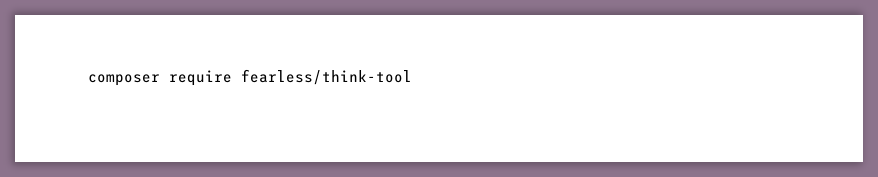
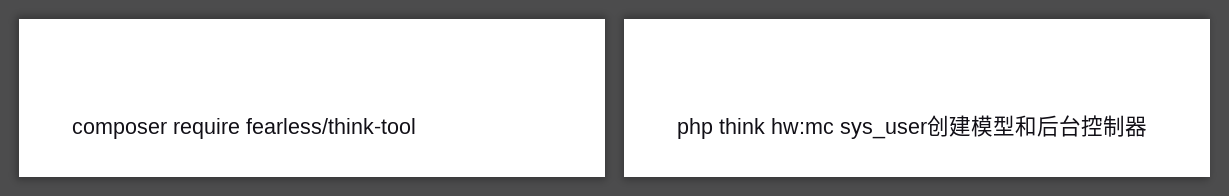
(412, 77) none -> [677,115,1147,139] // php think hw:mc sys_user创建模型和后台控制器

